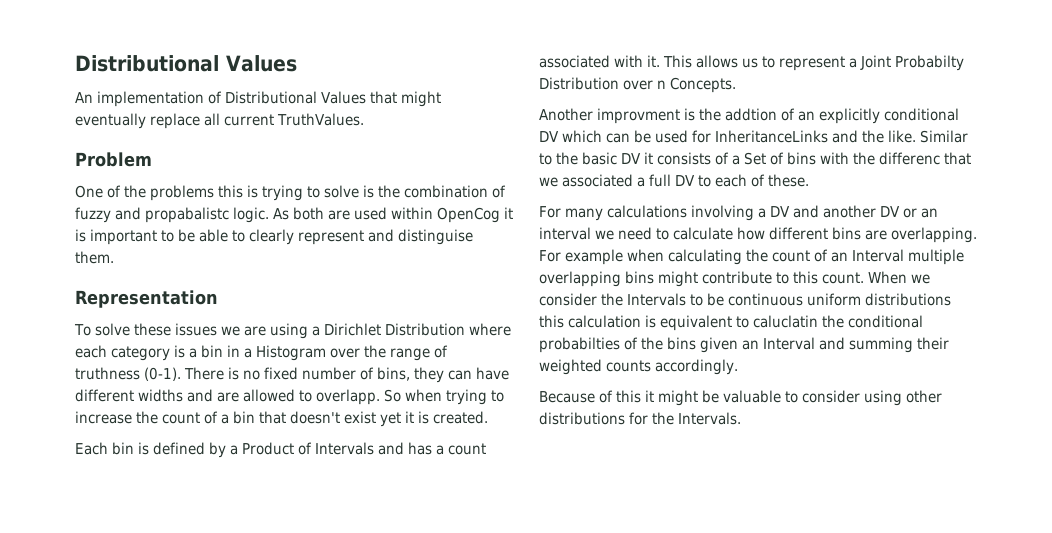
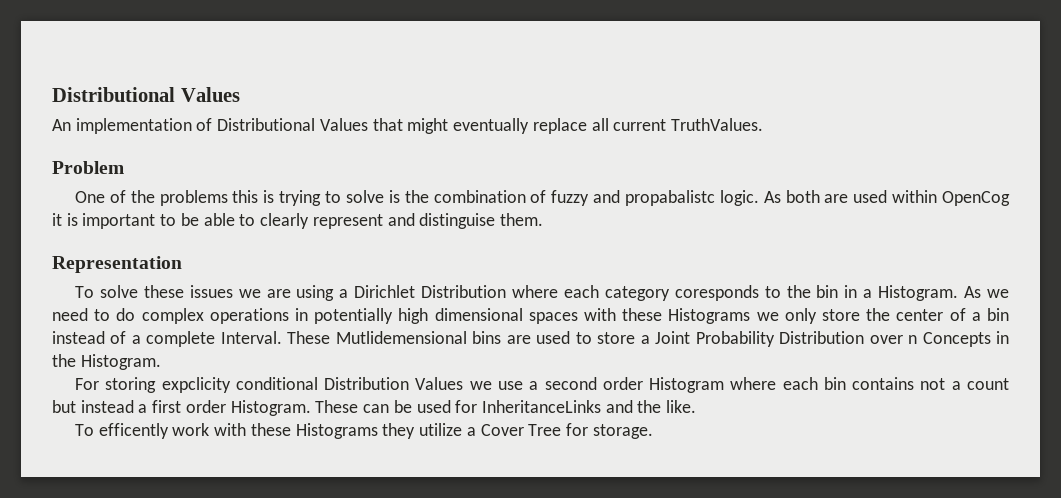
[174,345,448,361] [75,367,509,383] [75,389,504,405] [75,411,488,427] [75,442,486,458] [539,55,845,71] is a bin in a Histogram over the range of truthness (0-1). There is no fixed number of bins, they can have different widths and are allowed to overlapp. So when trying to increase the count of a bin that doesn't exist yet it is created. // Each bin is defined by a Product of Intervals and has a count associated with it. This allows us to represent -> [674,285,1009,301] [52,308,1010,324] [52,331,636,347] coresponds to the bin in a Histogram. As we need to do complex operations in potentially high dimensional spaces with these Histograms we only store the center of a bin instead of a complete Interval. These Mutlidemensional bins are used to store
[895,55,964,71] Probabilty -> [695,331,775,347] Probability
[670,77,736,93] [539,108,959,124] [539,130,602,143] Concepts. // Another improvment is the addtion of an explicitly conditional DV which -> [922,331,1010,347] [52,354,161,370] [75,377,1010,393] [52,400,359,416] Concepts in the Histogram. // For storing expclicity conditional Distribution Values we use a second order Histogram where each bin contains not a count but instead a first order Histogram. These
[920,130,968,143] [539,152,971,165] [539,174,809,187] [539,205,938,221] [539,227,977,243] [539,249,964,265] [539,271,930,287] [539,293,951,306] [539,315,923,331] [539,337,949,353] [539,359,738,375] [539,390,942,406] [539,412,741,425] Similar to the basic DV it consists of a Set of bins with the differenc that we associated a full DV to each of these. // For many calculations involving a DV and another DV or an interval we need to calculate how different bins are overlapping. For example when calculating the count of an Interval multiple overlapping bins might contribute to this count. When we consider the Intervals to be continuous uniform distributions this calculation is equivalent to caluclatin the conditional probabilties of the bins given an Interval and summing their weighted counts accordingly. // Because of this it might be valuable to consider using other distributions for the Intervals. -> [75,423,653,439] // To efficently work with these Histograms they utilize a Cover Tree for storage.

